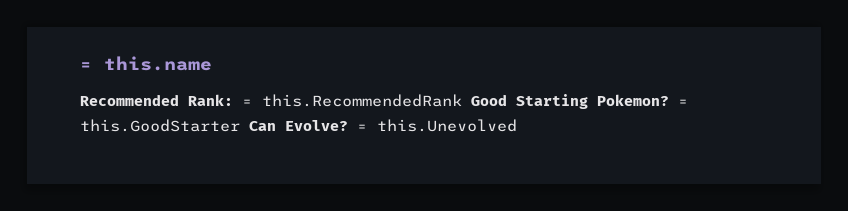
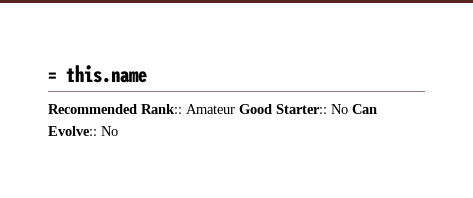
[188,94,688,109] [80,119,517,132] Rank: = this.RecommendedRank Good Starting Pokemon? = this.GoodStarter Can Evolve? = this.Unevolved -> [141,104,377,114] [48,126,118,136] Rank:: Amateur Good Starter:: No Can Evolve:: No

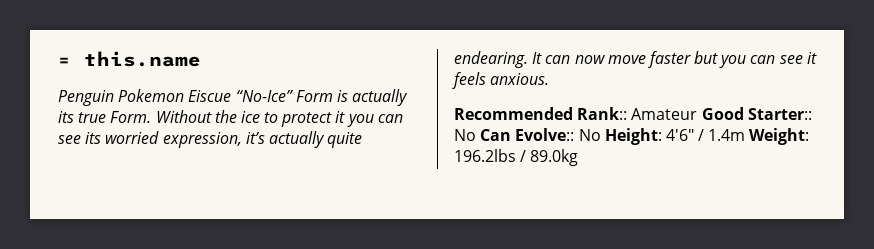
(147, 74) none -> [58,89,409,106] [58,110,403,127] [58,131,363,148] [454,51,817,68] [452,72,550,89] // Penguin Pokemon Eiscue “No-Ice” Form is actually its true Form. Without the ice to protect it you can see its worried expression, it’s actually quite endearing. It can now move faster but you can see it feels anxious.
(118, 131) none -> [604,128,810,145] [454,149,579,166] Height: 4'6" / 1.4m Weight: 196.2lbs / 89.0kg

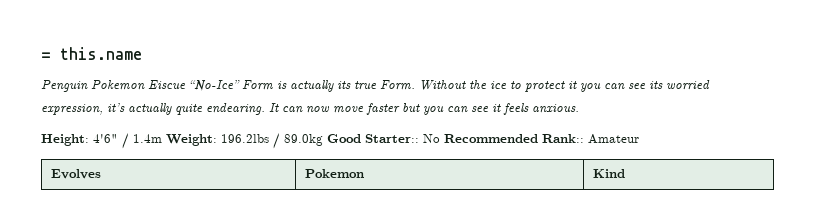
[454,107,812,120] [454,128,601,141] Recommended Rank:: Amateur Good Starter:: No Can Evolve:: No -> (579, 108) none
(579, 157) none -> [327,134,639,144] [50,169,101,179] [304,169,364,178] [592,169,625,178] Good Starter:: No Recommended Rank:: Amateur // Evolves | Pokemon | Kind

